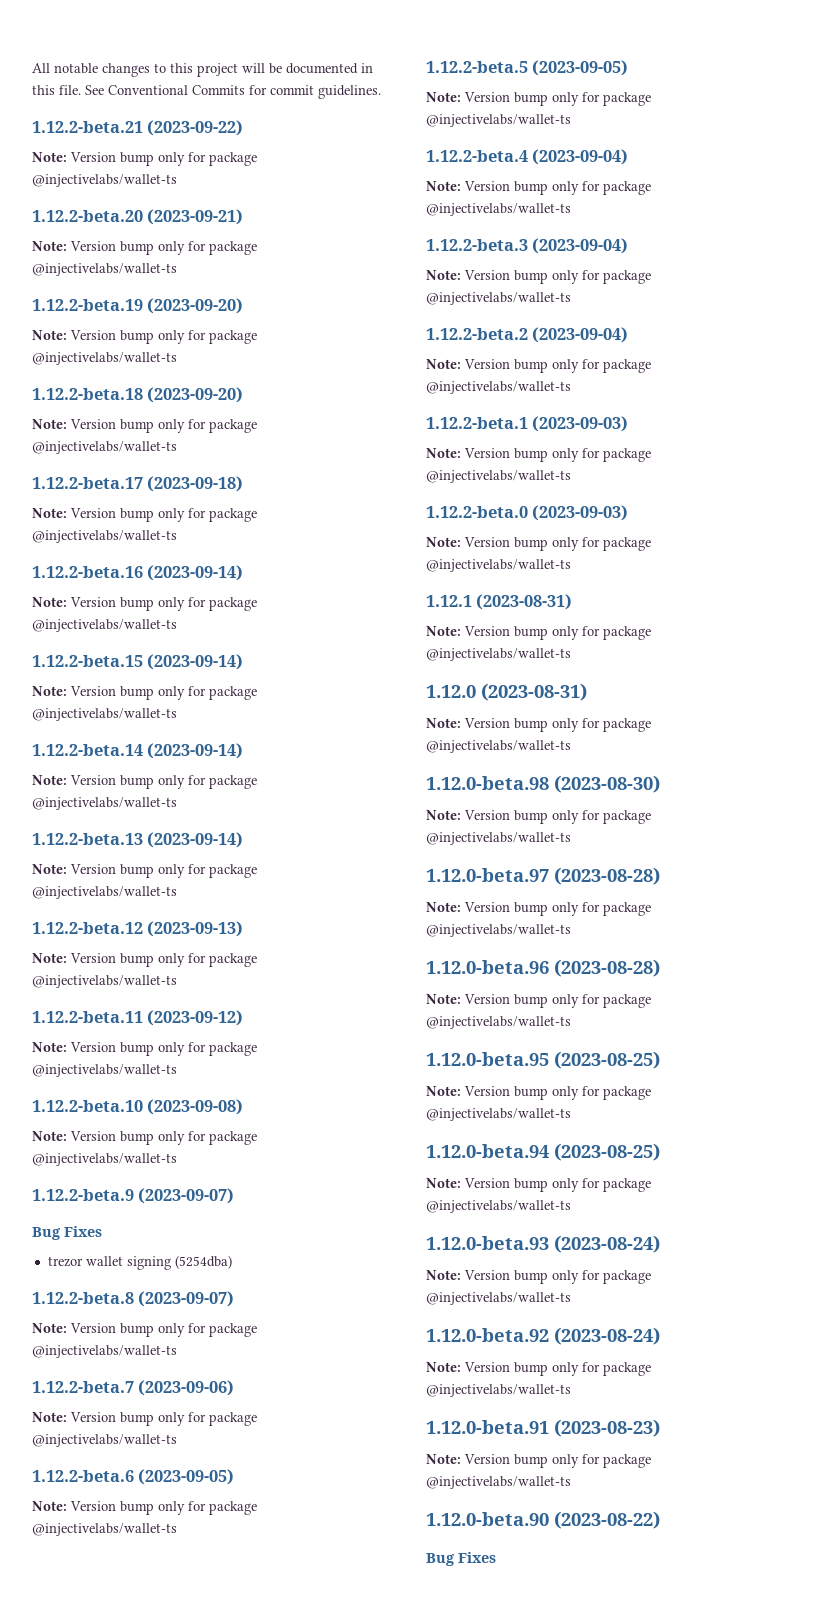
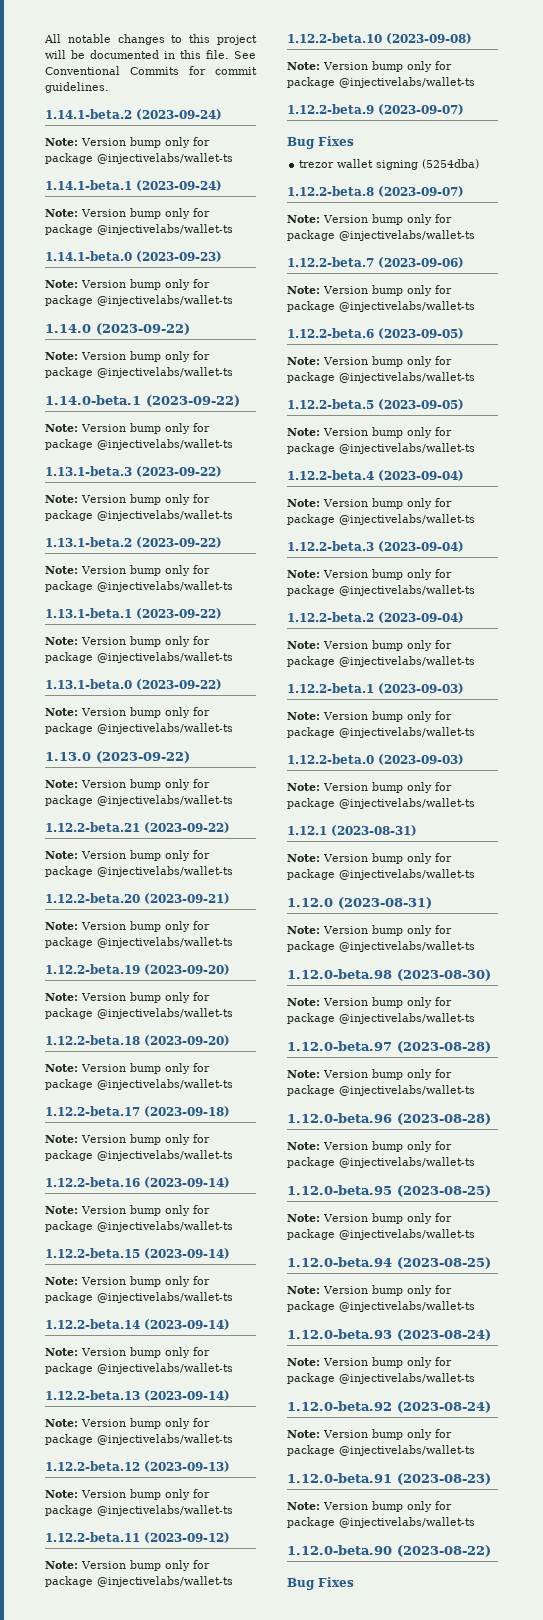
(381, 92) none -> [45,109,222,120] [45,137,210,148] [45,153,233,164] [45,180,222,191] [45,208,210,219] [45,224,233,235] [45,251,222,262] [45,279,210,290] [45,295,233,306] [45,323,190,335] [45,351,210,362] [45,367,233,378] [45,395,240,407] [45,423,210,434] [45,439,233,450] [45,466,222,477] [45,494,210,505] [45,510,233,521] [45,537,222,548] [45,565,210,576] [45,581,233,592] [45,608,222,619] [45,636,210,647] [45,652,233,663] [45,679,222,690] [45,707,210,718] [45,723,233,734] [45,751,190,763] [45,779,210,790] [45,795,233,806] // 1.14.1-beta.2 (2023-09-24) // Note: Version bump only for package @injectivelabs/wallet-ts // 1.14.1-beta.1 (2023-09-24) // Note: Version bump only for package @injectivelabs/wallet-ts // 1.14.1-beta.0 (2023-09-23) // Note: Version bump only for package @injectivelabs/wallet-ts // 1.14.0 (2023-09-22) // Note: Version bump only for package @injectivelabs/wallet-ts // 1.14.0-beta.1 (2023-09-22) // Note: Version bump only for package @injectivelabs/wallet-ts // 1.13.1-beta.3 (2023-09-22) // Note: Version bump only for package @injectivelabs/wallet-ts // 1.13.1-beta.2 (2023-09-22) // Note: Version bump only for package @injectivelabs/wallet-ts // 1.13.1-beta.1 (2023-09-22) // Note: Version bump only for package @injectivelabs/wallet-ts // 1.13.1-beta.0 (2023-09-22) // Note: Version bump only for package @injectivelabs/wallet-ts // 1.13.0 (2023-09-22) // Note: Version bump only for package @injectivelabs/wallet-ts

